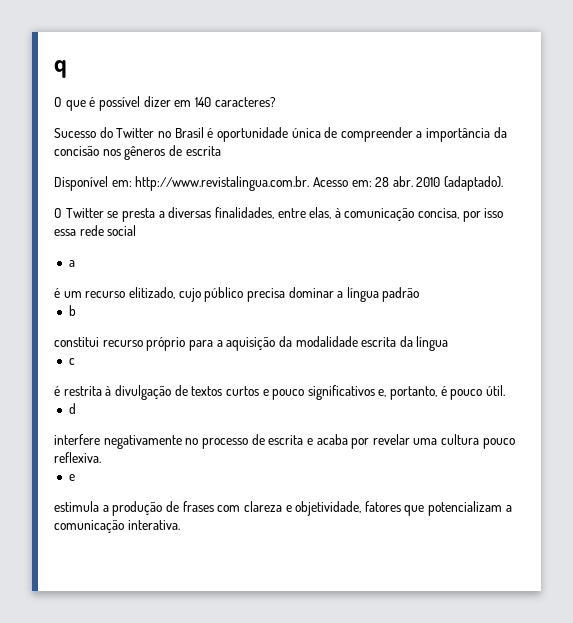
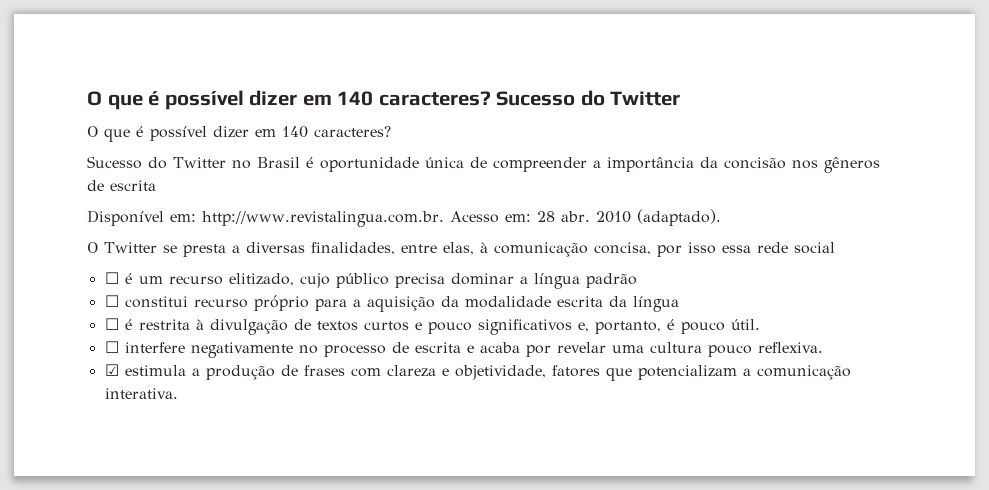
[54,60,67,78] q -> [87,90,681,110] O que é possível dizer em 140 caracteres? Sucesso do Twitter
[68,260,75,267] a // -> [104,272,119,284] ☐
[68,305,76,316] b // -> [104,295,119,307] ☐
[68,358,75,365] c // -> [104,318,119,330] ☐
[68,403,76,414] d // -> [104,341,119,353] ☐
[68,474,75,481] e // -> [104,364,119,376] ☑

